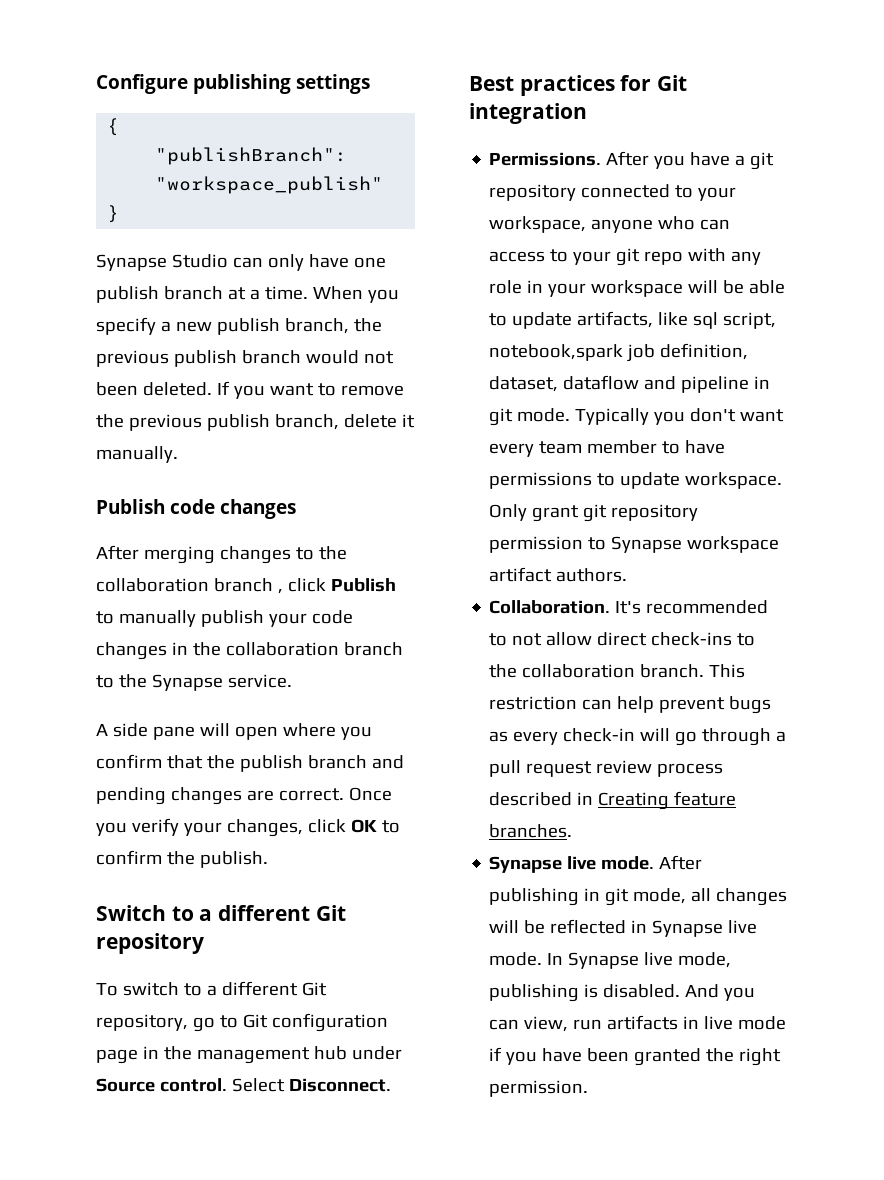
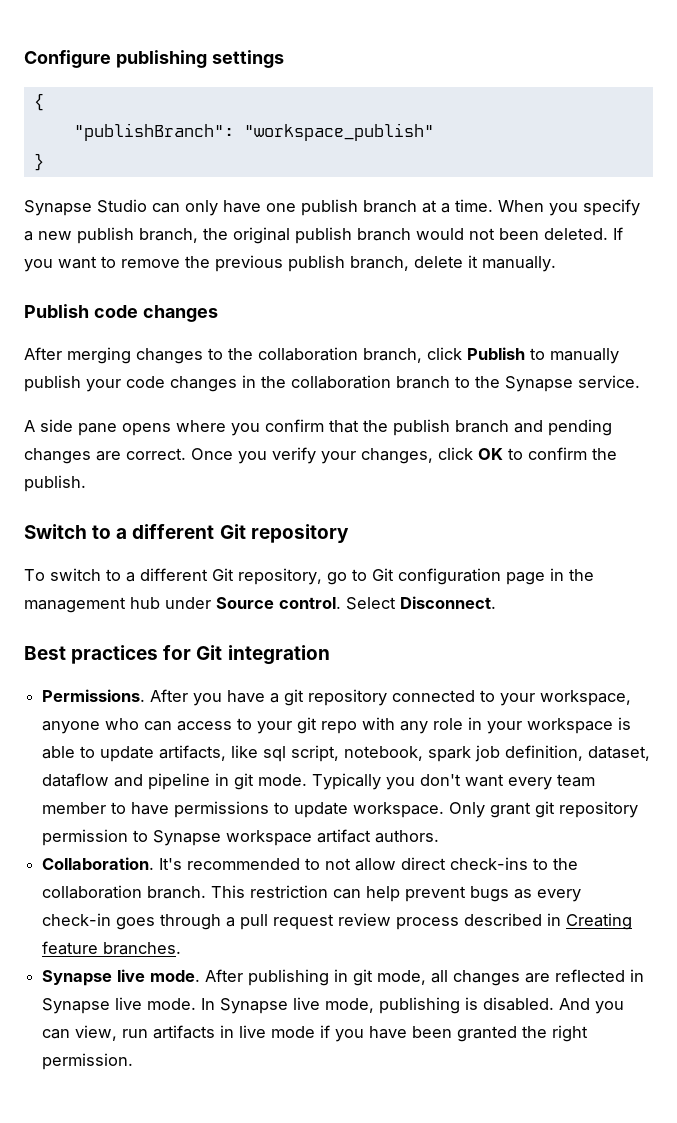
[96,350,169,367] previous -> [233,227,290,244] original
[213,578,283,594] branch , -> [363,348,422,363] branch,
[199,723,278,740] will open -> [122,423,171,436] opens
[688,280,745,294] will be -> [618,717,632,730] is
[489,344,624,361] notebook,spark -> [344,746,472,762] notebook, spark
[640,728,698,746] will go -> [116,917,156,930] goes
[489,920,546,934] will be -> [525,973,551,983] are

